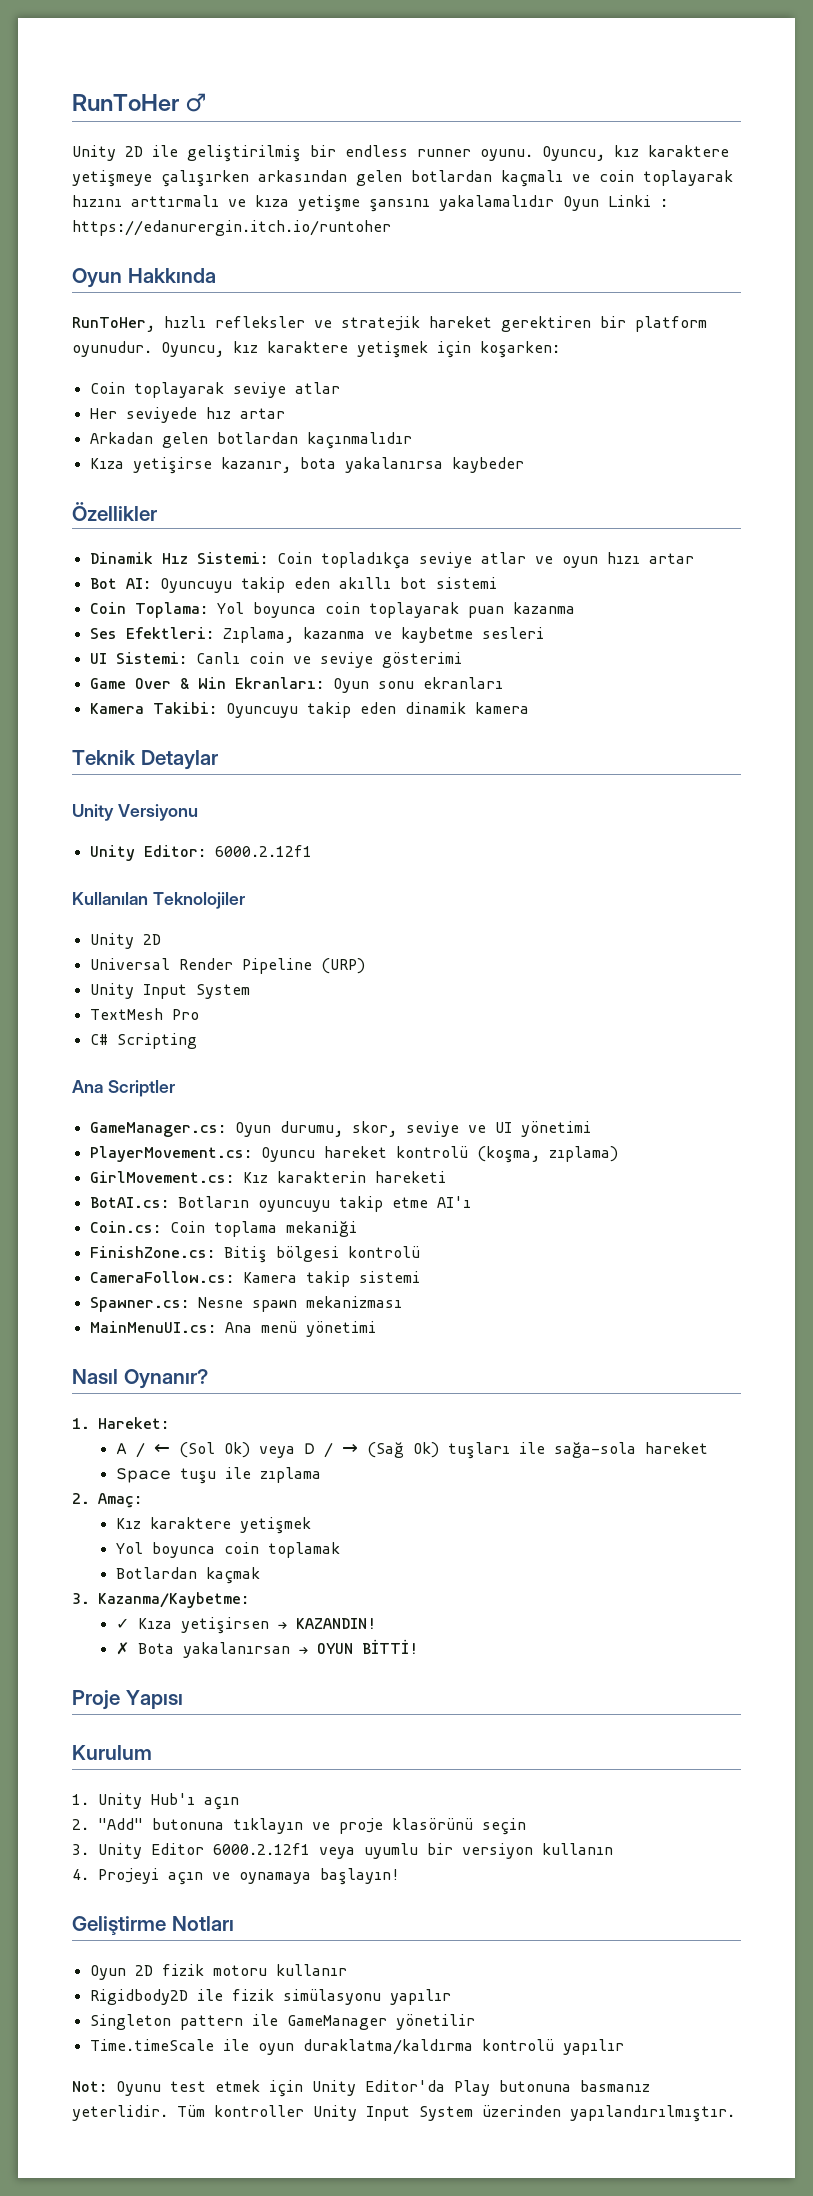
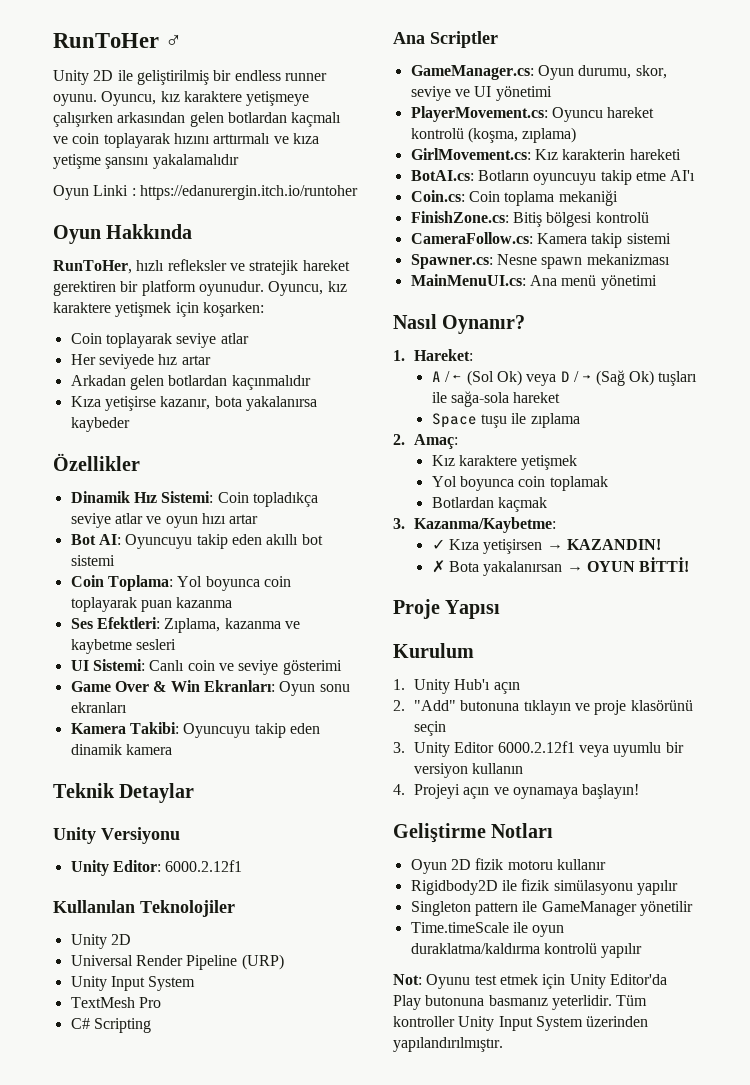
(554, 203) none -> (239, 161) //

